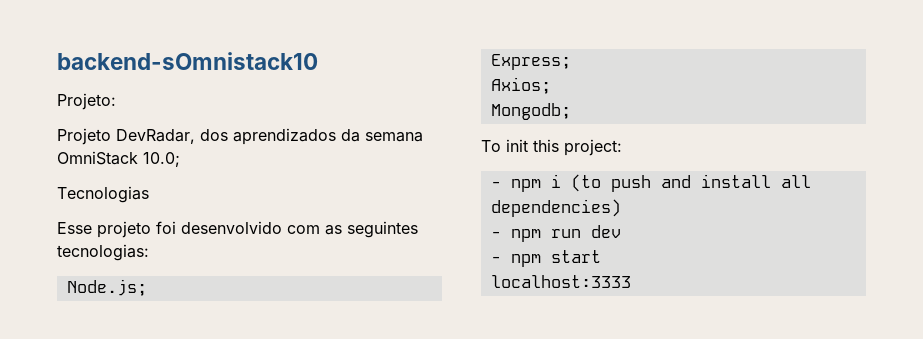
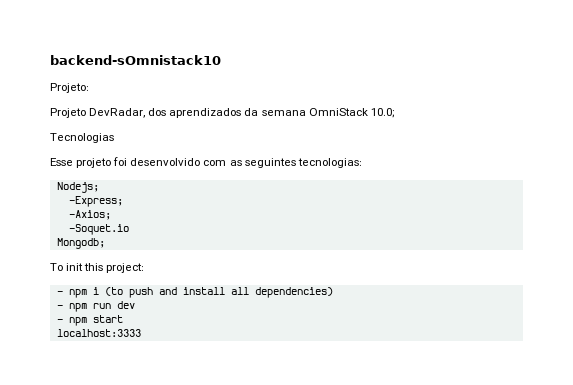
[66,279,147,296] [490,54,571,70] [490,77,551,94] Node.js; // Express; // Axios; -> [56,182,99,193] [68,196,123,207] [68,210,111,220] [68,224,129,235] Nodejs; // -Express; // -Axios; // -Soquet.io

